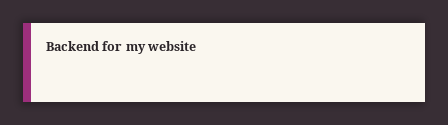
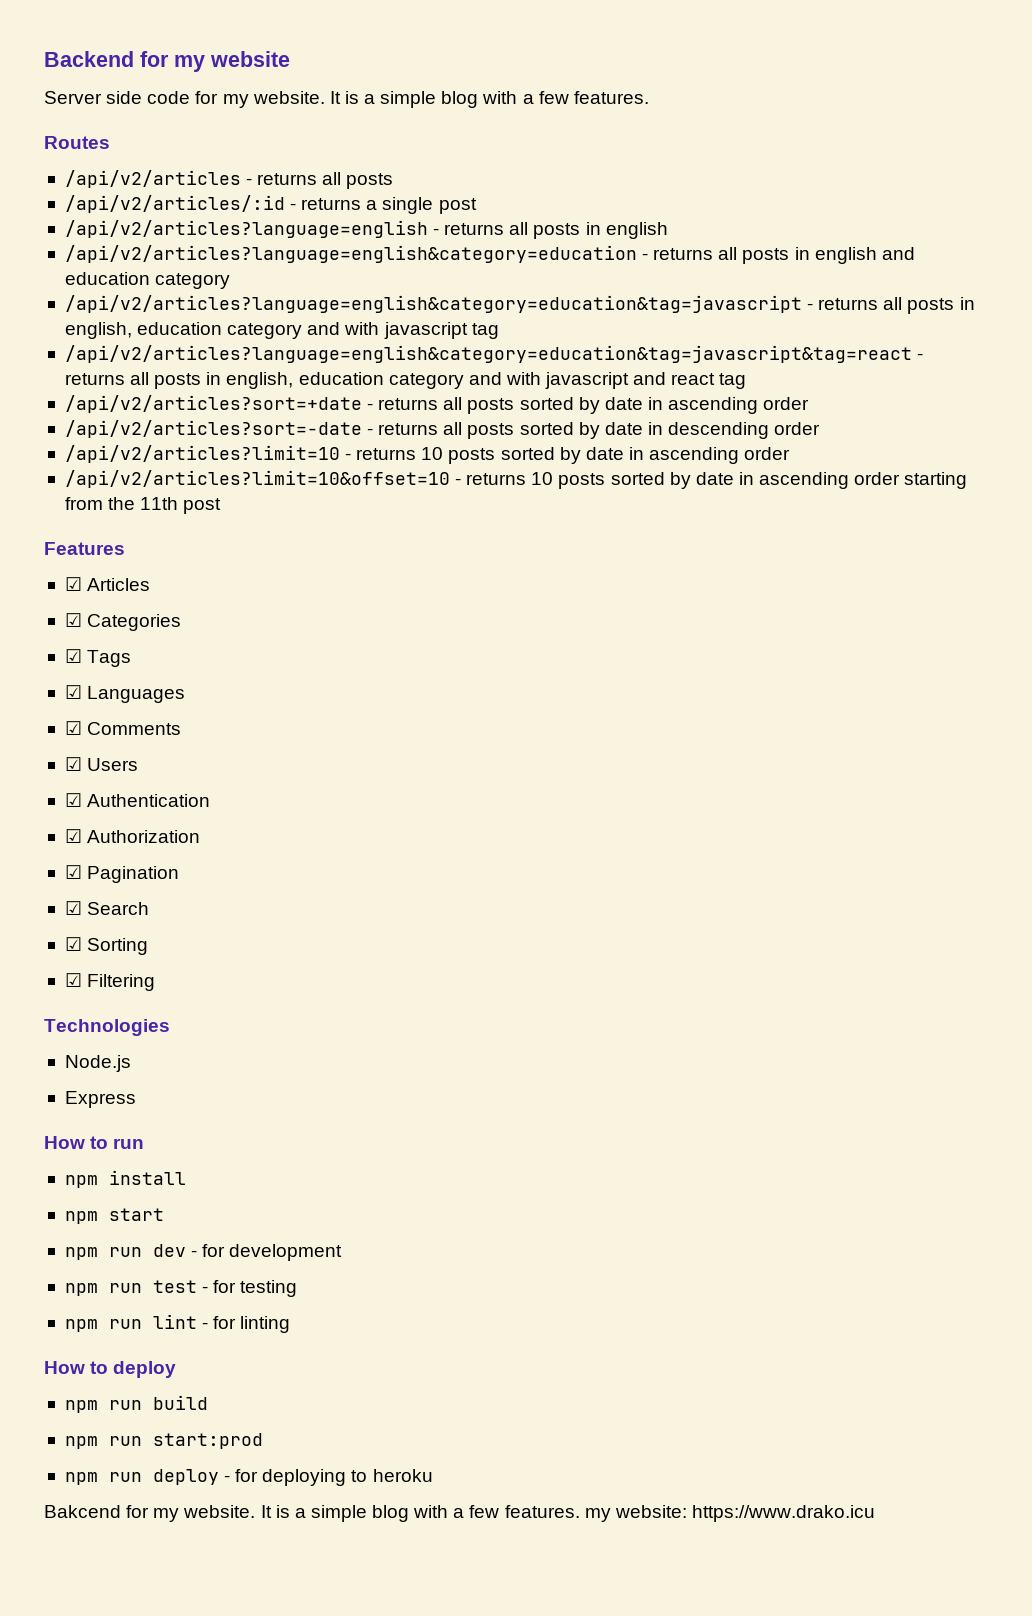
(197, 46) none -> [44,91,649,108] [44,136,110,149] [64,170,394,189] [64,195,477,214] [64,220,668,239] [64,245,915,264] [64,272,231,289] [64,295,975,314] [64,322,499,339] [64,345,924,363] [64,372,747,389] [64,395,810,414] [64,420,821,439] [64,445,791,464] [64,470,968,489] [64,497,222,514] [44,542,125,555] [64,577,151,591] [64,613,182,631] [64,649,132,667] [64,685,186,703] [64,721,182,735] [64,757,139,771] [64,793,211,807] [64,829,201,843] [64,865,180,883] [64,901,150,915] [64,937,149,955] [64,973,156,991] [44,1019,170,1036] [64,1055,131,1072] [64,1091,136,1108] [44,1136,145,1149] [64,1170,186,1188] [64,1208,164,1224] [64,1244,343,1261] [64,1280,298,1297] [64,1314,291,1333] [44,1361,177,1378] [64,1395,208,1413] [64,1433,263,1449] [64,1469,433,1486] [44,1505,875,1522] // Server side code for my website. It is a simple blog with a few features. // Routes // /api/v2/articles - returns all posts // /api/v2/articles/:id - returns a single post // /api/v2/articles?language=english - returns all posts in english // /api/v2/articles?language=english&category=education - returns all posts in english and education category // /api/v2/articles?language=english&category=education&tag=javascript - returns all posts in english, education category and with javascript tag // /api/v2/articles?language=english&category=education&tag=javascript&tag=react - returns all posts in english, education category and with javascript and react tag // /api/v2/articles?sort=+date - returns all posts sorted by date in ascending order // /api/v2/articles?sort=-date - returns all posts sorted by date in descending order // /api/v2/articles?limit=10 - returns 10 posts sorted by date in ascending order // /api/v2/articles?limit=10&offset=10 - returns 10 posts sorted by date in ascending order starting from the 11th post // Features // ☑ Articles // ☑ Categories // ☑ Tags // ☑ Languages // ☑ Comments // ☑ Users // ☑ Authentication // ☑ Authorization // ☑ Pagination // ☑ Search // ☑ Sorting // ☑ Filtering // Technologies // Node.js // Express // How to run // npm install // npm start // npm run dev - for development // npm run test - for testing // npm run lint - for linting // How to deploy // npm run build // npm run start:prod // npm run deploy - for deploying to heroku // Bakcend for my website. It is a simple blog with a few features. my website: https://www.drako.icu

